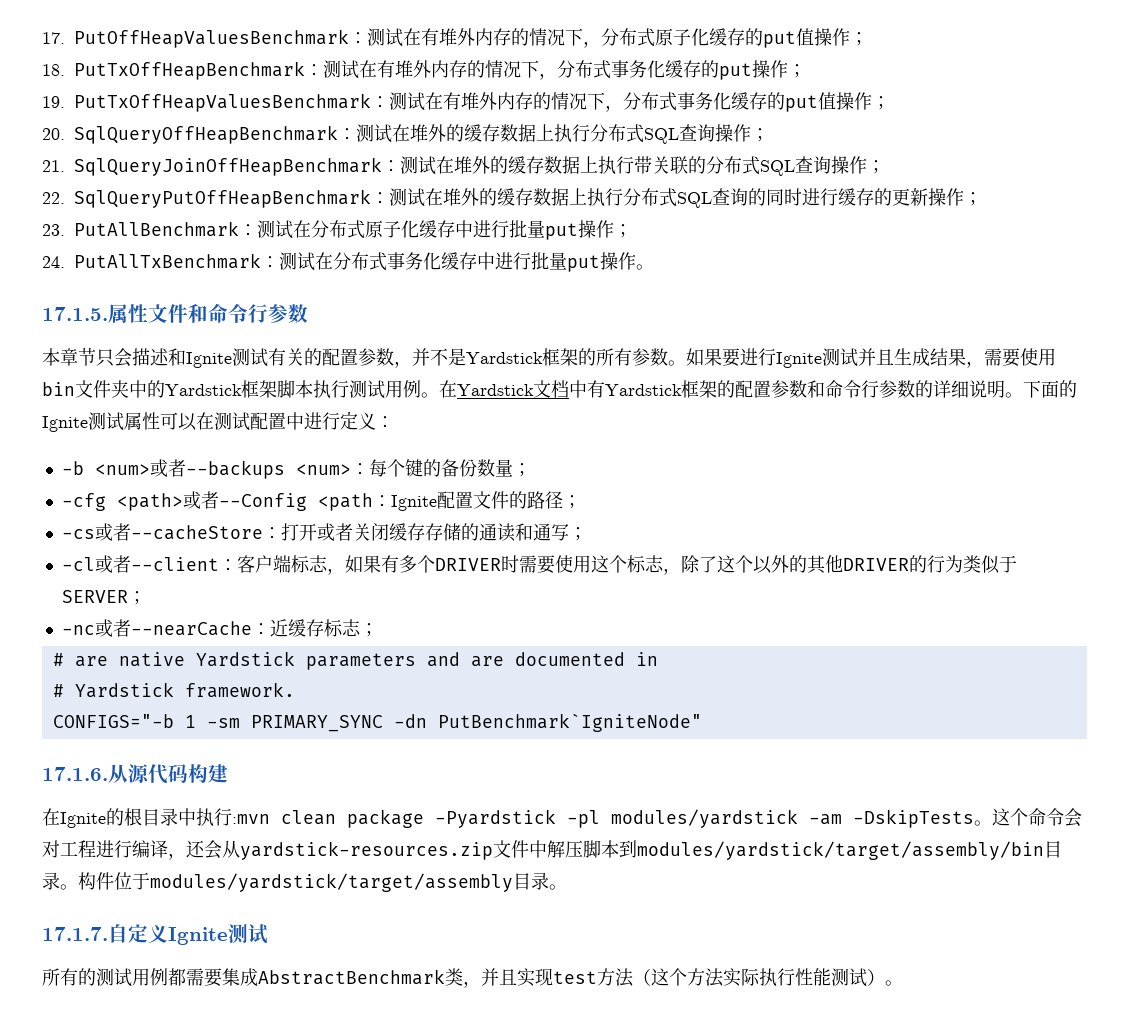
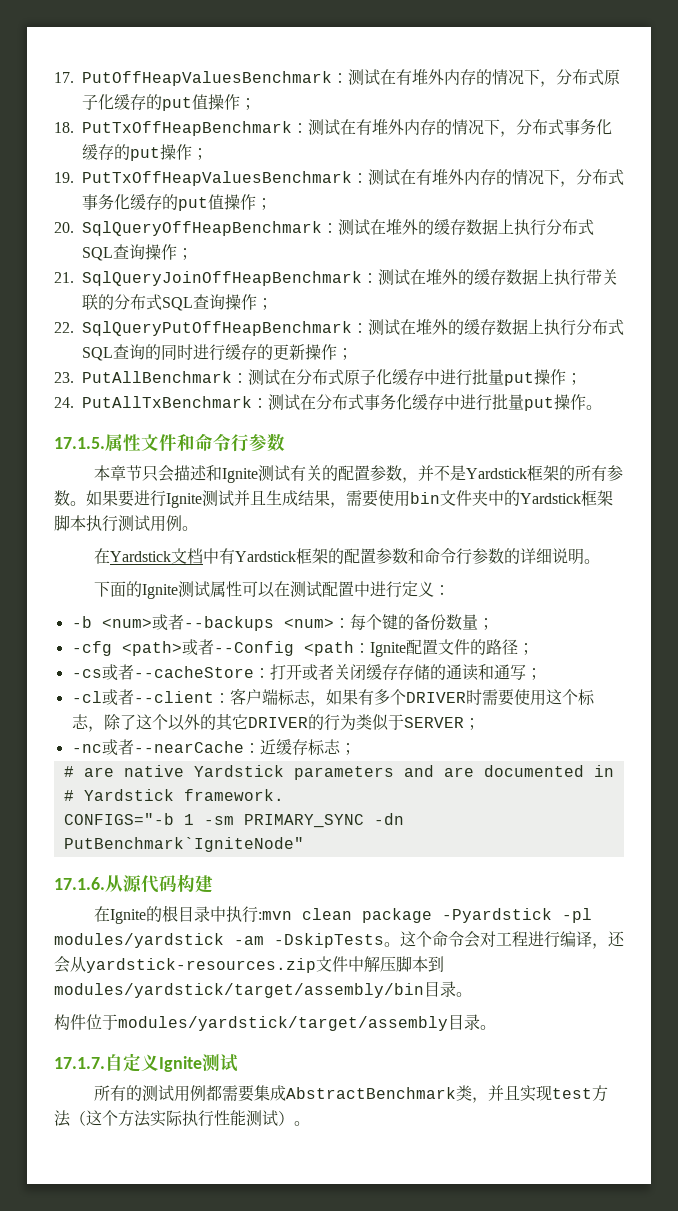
(439, 395) none -> (198, 528) //
(1023, 395) none -> (601, 561) //
[824,555,843,573] 他 -> [231,714,248,729] 它
(78, 887) none -> (472, 994) //

